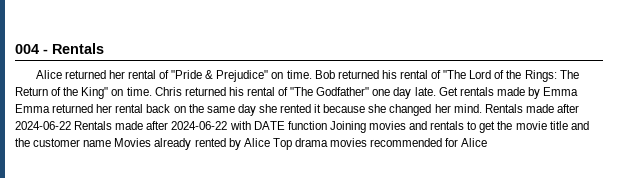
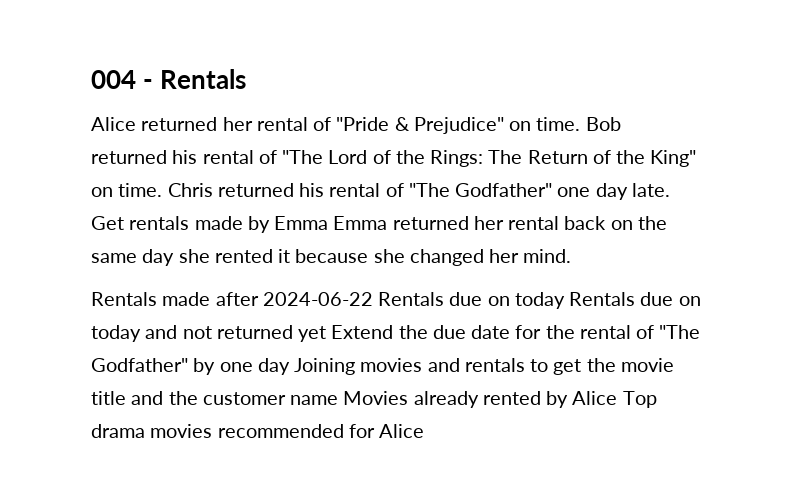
(482, 108) none -> (572, 256) //
[115,121,327,130] made after 2024-06-22 with DATE function -> [449,292,701,309] [91,325,701,342] [91,358,290,375] due on today Rentals due on today and not returned yet Extend the due date for the rental of "The Godfather" by one day

